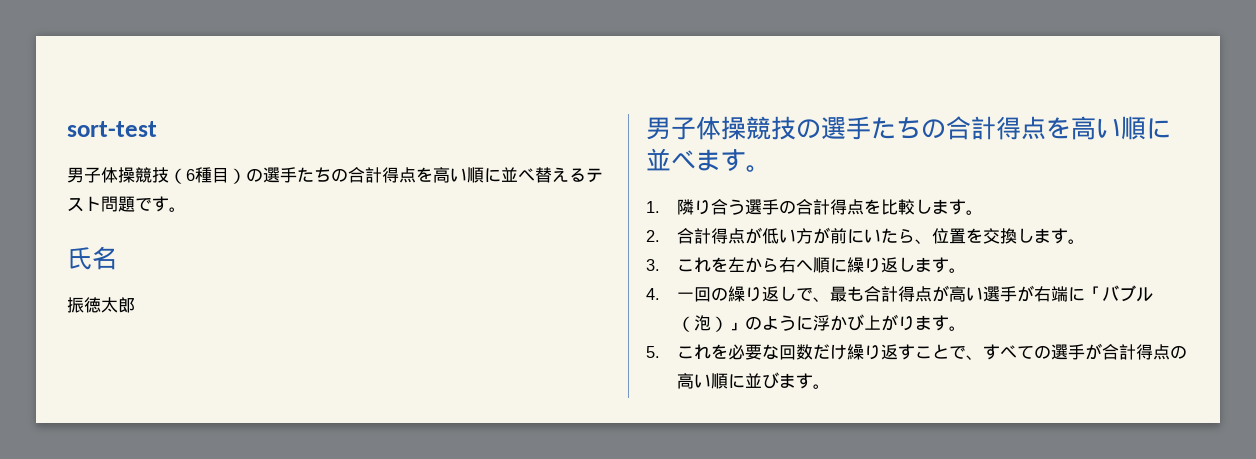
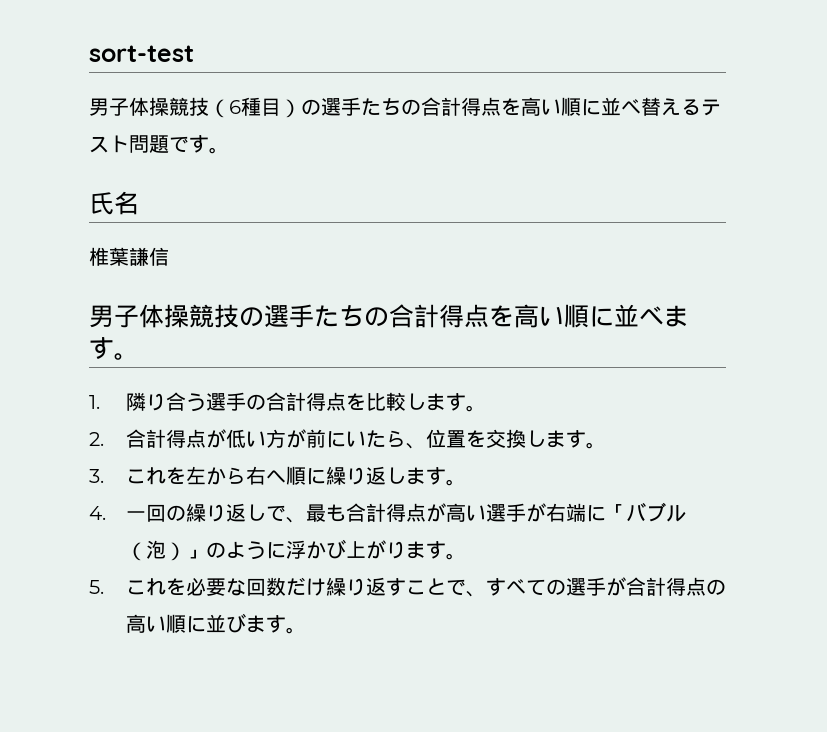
[67,297,135,313] 振徳太郎 -> [89,247,169,266] 椎葉謙信

